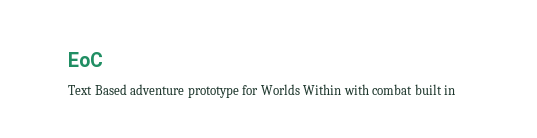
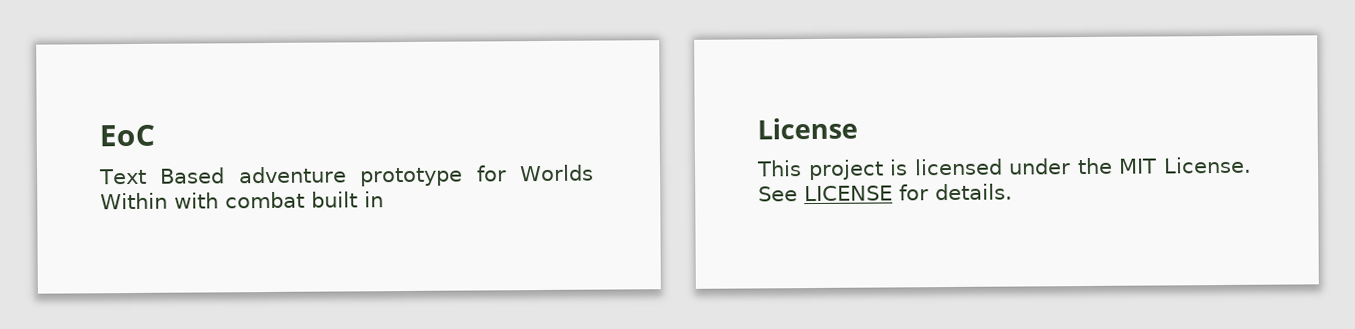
(456, 90) none -> [757,117,858,140] [756,156,1252,181] [758,183,1013,202] // License // This project is licensed under the MIT License. See LICENSE for details.

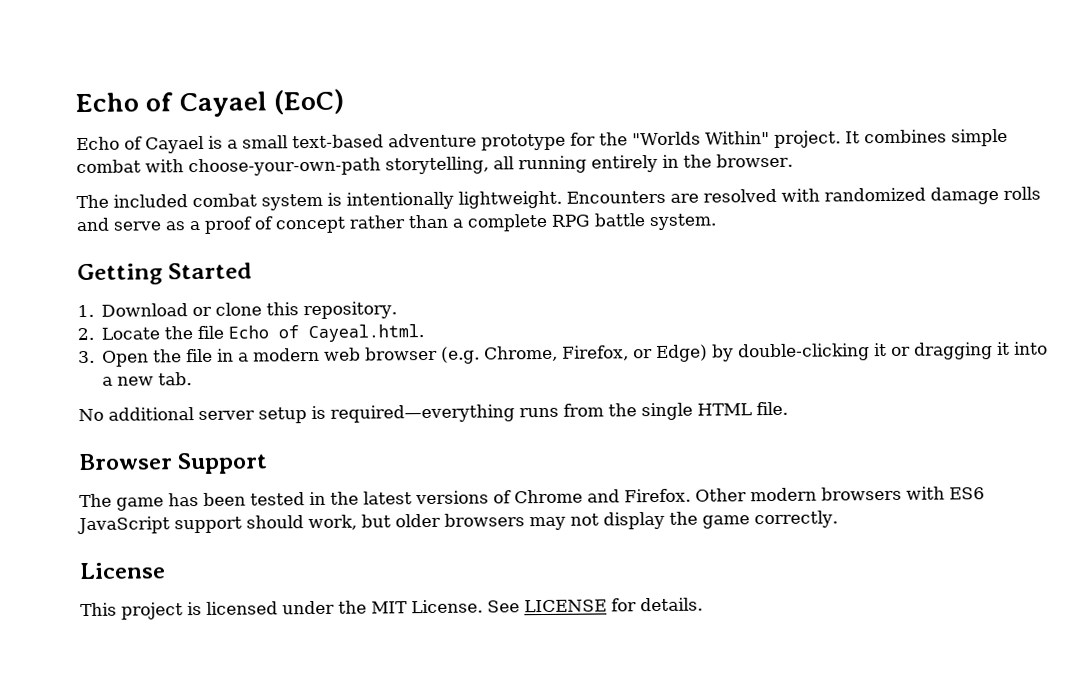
[99,124,155,147] [99,164,595,187] [100,191,384,210] EoC // Text Based adventure prototype for Worlds Within with combat built in -> [75,88,344,118] [76,128,1008,154] [76,153,793,177] [76,186,1041,211] [76,213,717,234] [77,262,253,286] [77,301,398,320] [77,324,425,343] [78,341,1049,367] [102,372,193,386] [78,401,788,424] [78,452,269,475] [79,486,985,511] [77,510,838,535] Echo of Cayael (EoC) // Echo of Cayael is a small text-based adventure prototype for the "Worlds Within" project. It combines simple combat with choose-your-own-path storytelling, all running entirely in the browser. // The included combat system is intentionally lightweight. Encounters are resolved with randomized damage rolls and serve as a proof of concept rather than a complete RPG battle system. // Getting Started // 1. Download or clone this repository. // 2. Locate the file Echo of Cayeal.html. // 3. Open the file in a modern web browser (e.g. Chrome, Firefox, or Edge) by double-clicking it or dragging it into a new tab. // No additional server setup is required—everything runs from the single HTML file. // Browser Support // The game has been tested in the latest versions of Chrome and Firefox. Other modern browsers with ES6 JavaScript support should work, but older browsers may not display the game correctly.

